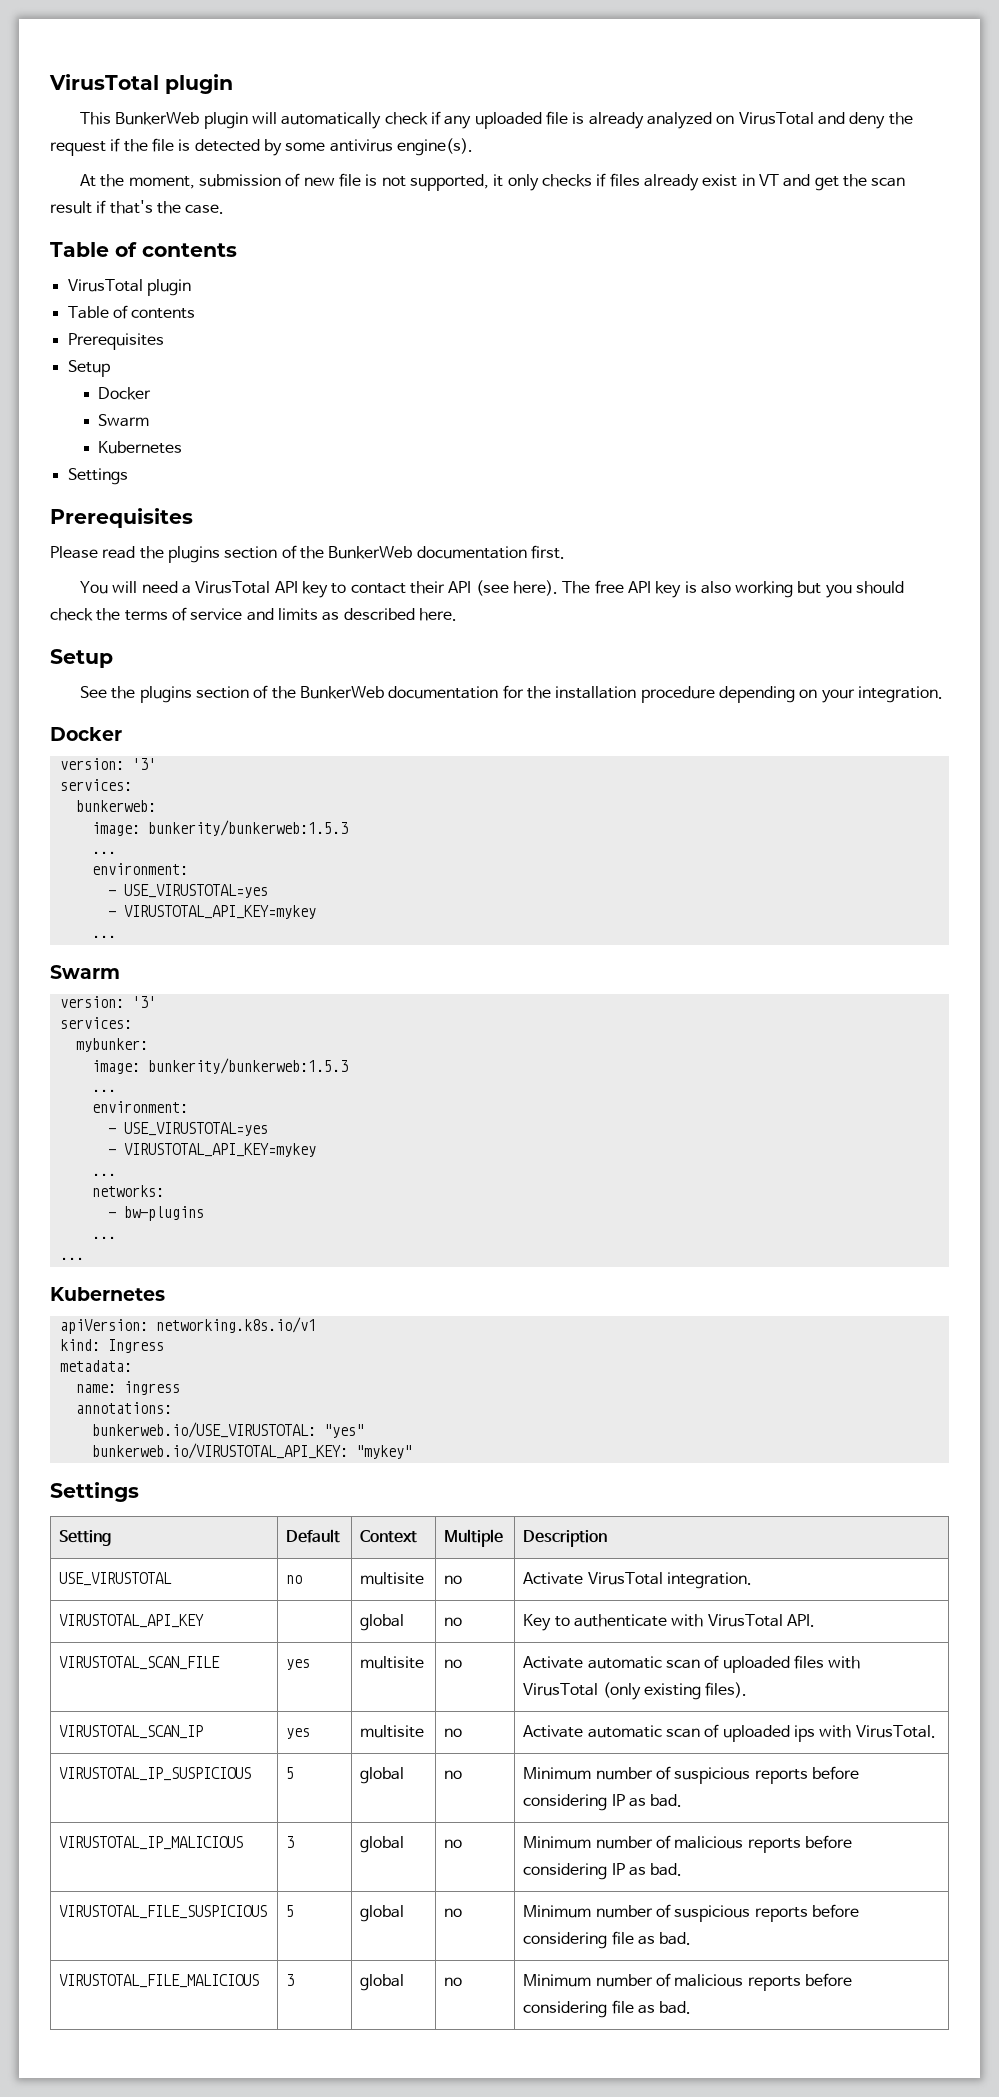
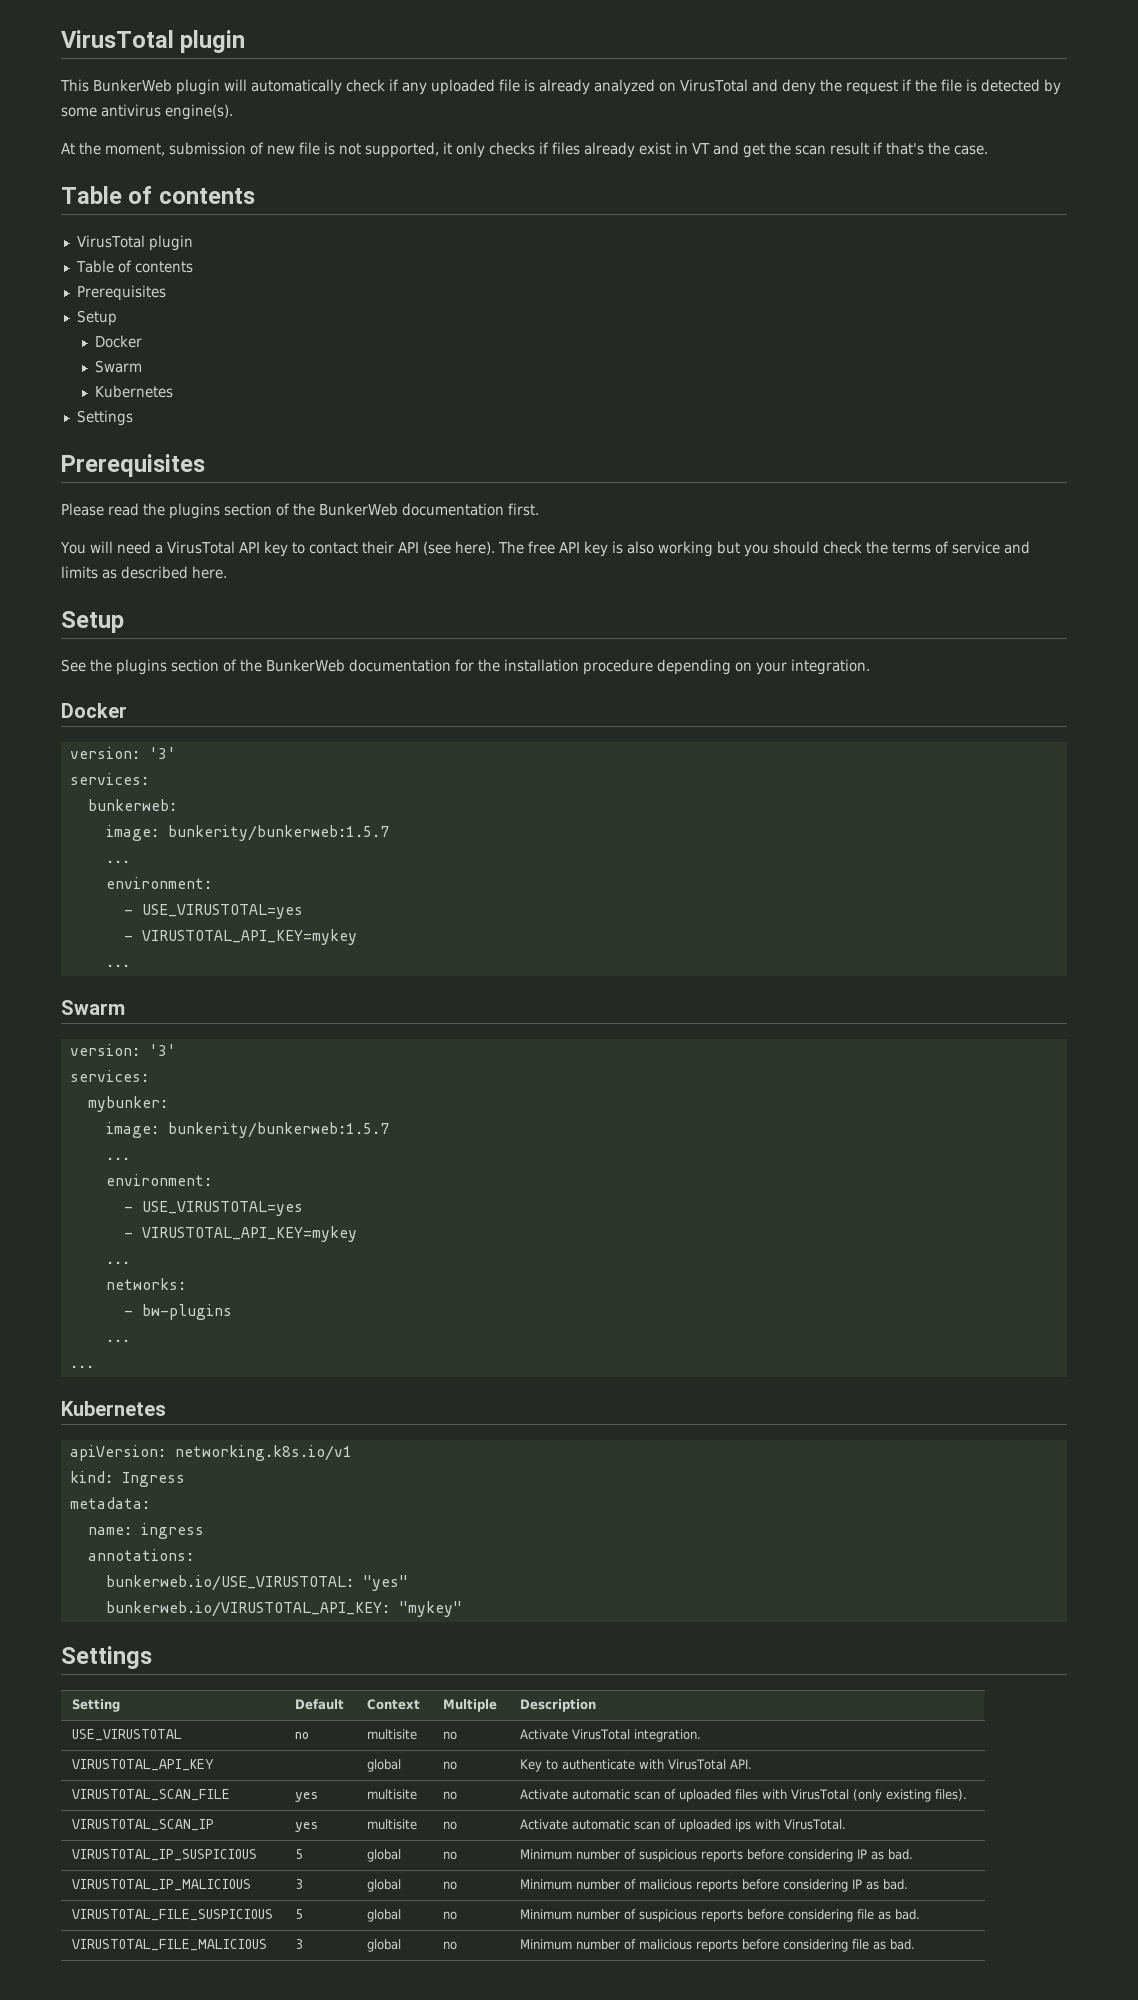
[147,820,348,836] bunkerity/bunkerweb:1.5.3 -> [167,825,389,841] bunkerity/bunkerweb:1.5.7
[147,1058,348,1074] bunkerity/bunkerweb:1.5.3 -> [167,1122,389,1138] bunkerity/bunkerweb:1.5.7

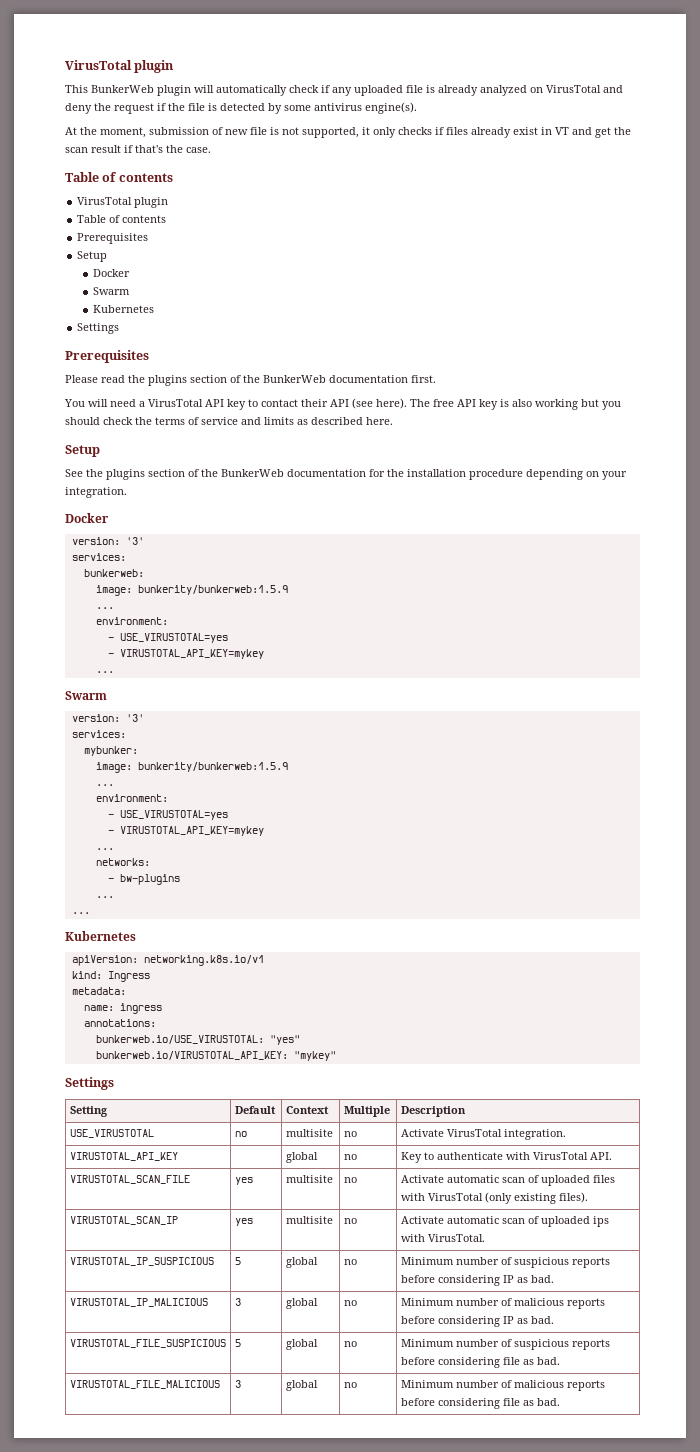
[167,825,389,841] bunkerity/bunkerweb:1.5.7 -> [137,585,288,595] bunkerity/bunkerweb:1.5.9
[167,1122,389,1138] bunkerity/bunkerweb:1.5.7 -> [137,762,288,772] bunkerity/bunkerweb:1.5.9

